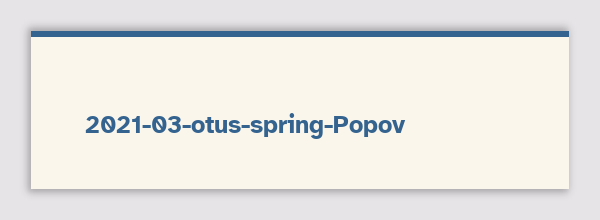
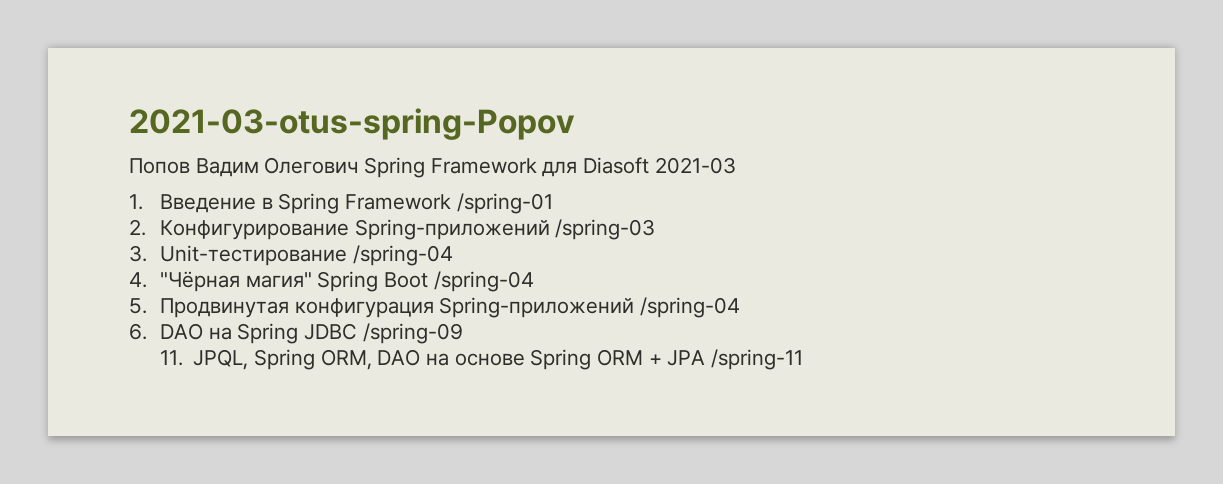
(406, 126) none -> [129,157,736,178] [129,193,553,214] [129,219,656,240] [129,245,453,266] [129,271,534,292] [129,297,740,318] [129,323,463,344] [159,349,804,370] // Попов Вадим Олегович Spring Framework для Diasoft 2021-03 // 1. Введение в Spring Framework /spring-01 // 2. Конфигурирование Spring-приложений /spring-03 // 3. Unit-тестирование /spring-04 // 4. "Чёрная магия" Spring Boot /spring-04 // 5. Продвинутая конфигурация Spring-приложений /spring-04 // 6. DAO на Spring JDBC /spring-09 // 11. JPQL, Spring ORM, DAO на основе Spring ORM + JPA /spring-11

